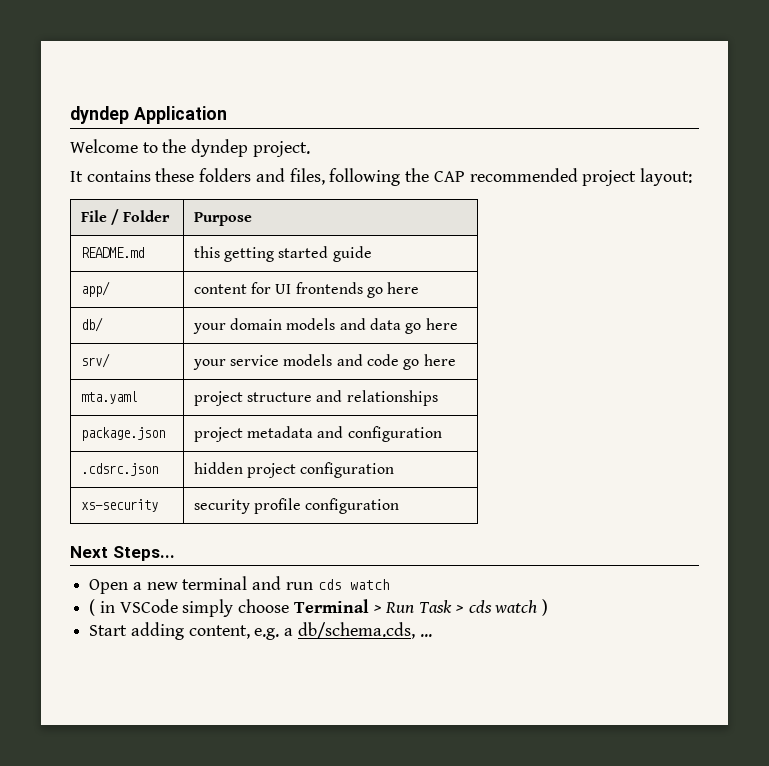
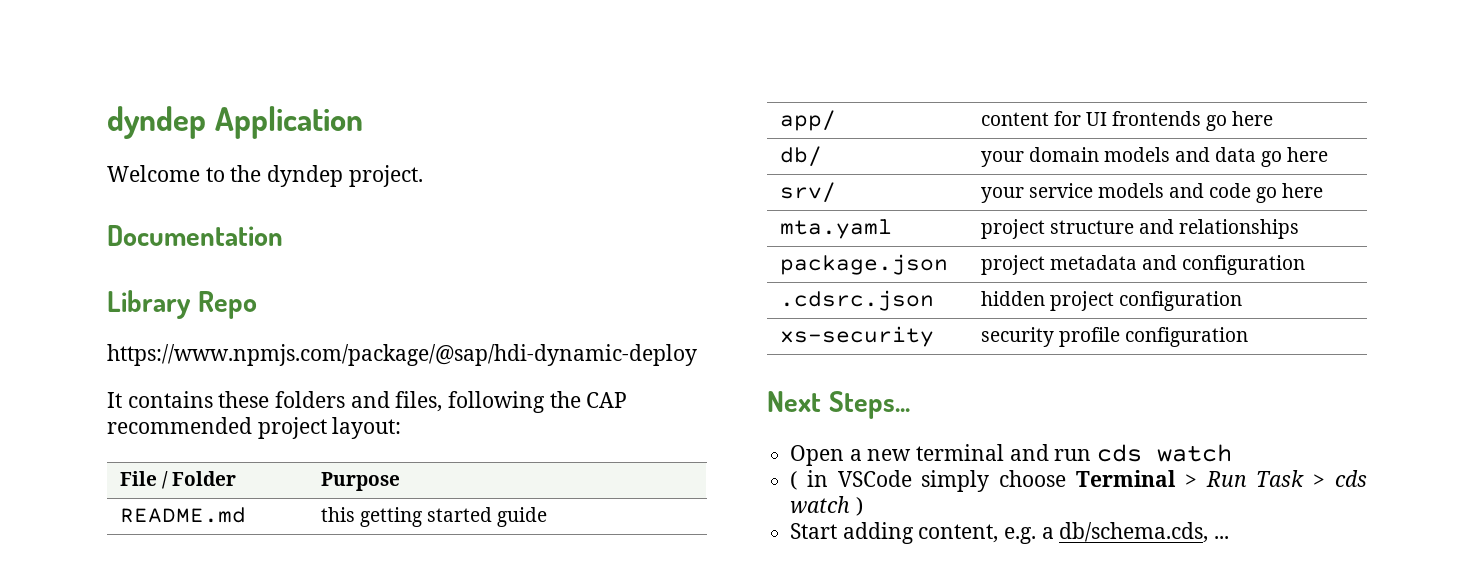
(310, 149) none -> [107,225,283,246] [107,290,257,319] [107,344,697,366] // Documentation // Library Repo // https://www.npmjs.com/package/@sap/hdi-dynamic-deploy

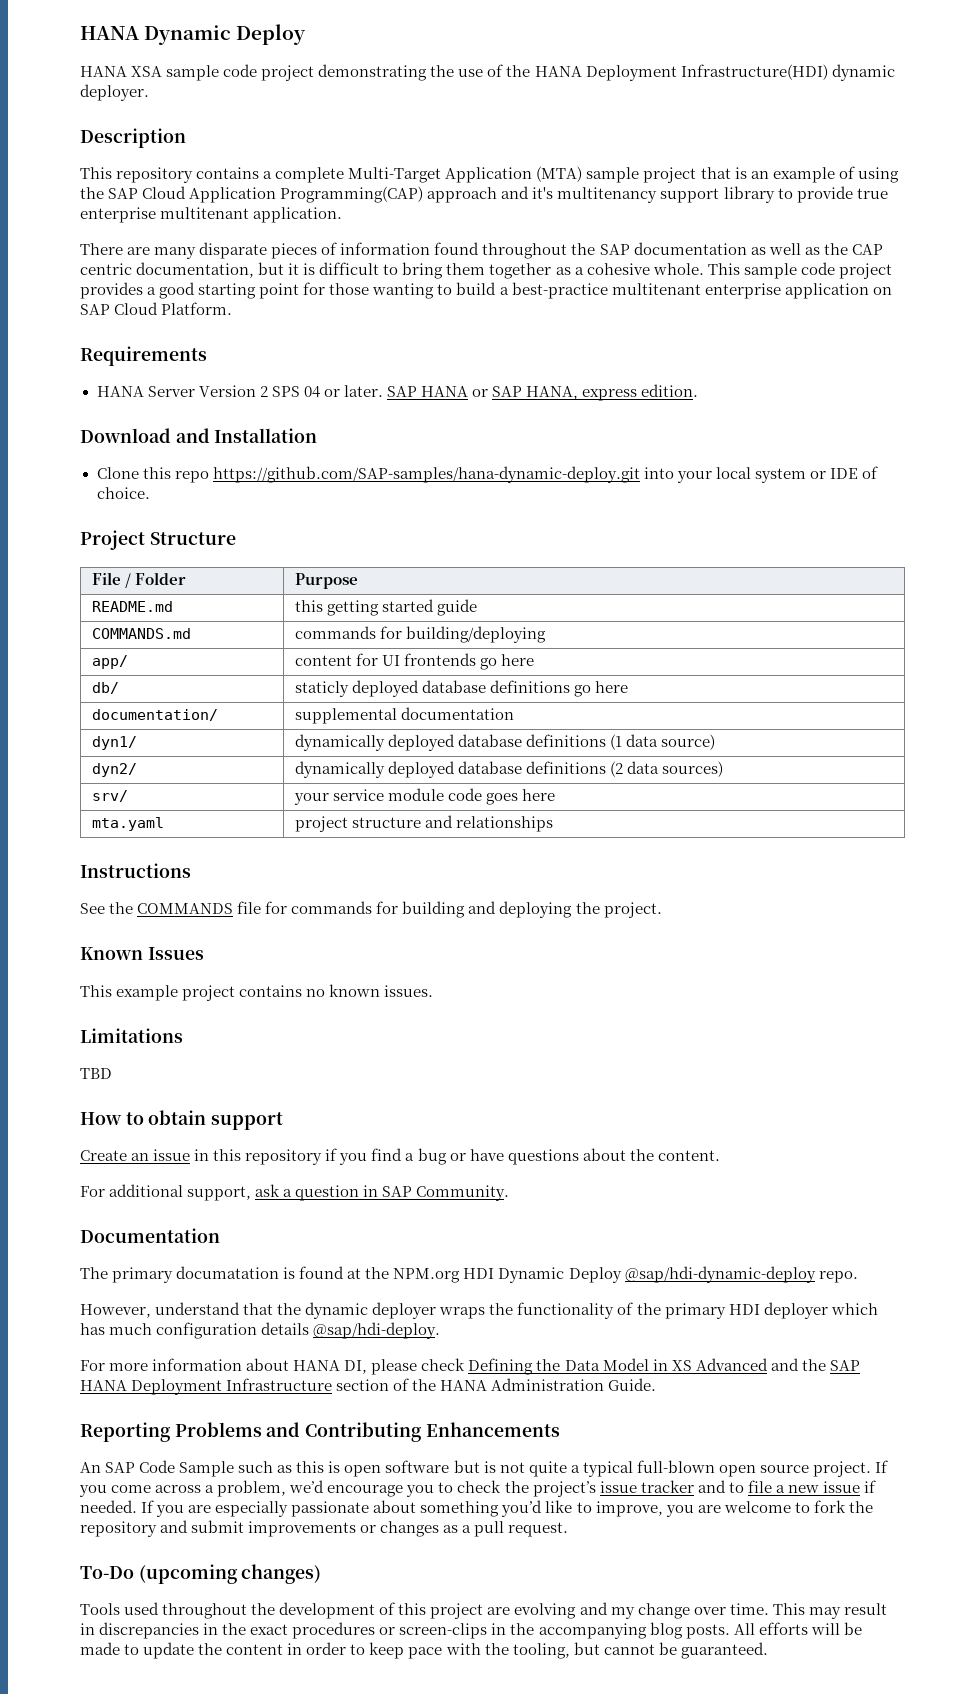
[107,106,363,139] [107,165,423,187] [107,225,283,246] [107,290,257,319] [107,344,697,366] [107,391,628,413] [107,417,402,439] dyndep Application // Welcome to the dyndep project. // Documentation // Library Repo // https://www.npmjs.com/package/@sap/hdi-dynamic-deploy // It contains these folders and files, following the CAP recommended project layout: -> [80,24,307,45] [80,64,895,81] [80,84,149,101] [80,128,186,148] [80,166,899,183] [80,186,888,203] [80,207,343,223] [80,242,883,259] [80,262,892,279] [80,282,892,299] [80,302,233,315] [80,346,207,366] [96,384,699,401] [80,428,318,443] [96,466,878,483] [96,487,150,499] [80,530,236,550] HANA Dynamic Deploy // HANA XSA sample code project demonstrating the use of the HANA Deployment Infrastructure(HDI) dynamic deployer. // Description // This repository contains a complete Multi-Target Application (MTA) sample project that is an example of using the SAP Cloud Application Programming(CAP) approach and it's multitenancy support library to provide true enterprise multitenant application. // There are many disparate pieces of information found throughout the SAP documentation as well as the CAP centric documentation, but it is difficult to bring them together as a cohesive whole. This sample code project provides a good starting point for those wanting to build a best-practice multitenant enterprise application on SAP Cloud Platform. // Requirements // HANA Server Version 2 SPS 04 or later. SAP HANA or SAP HANA, express edition. // Download and Installation // Clone this repo https://github.com/SAP-samples/hana-dynamic-deploy.git into your local system or IDE of choice. // Project Structure
(547, 517) none -> [91,628,191,639] [294,626,547,643] // COMMANDS.md | commands for building/deploying
[980,147,1329,167] your domain models and data go here -> [294,680,629,697] [91,709,218,721] [294,707,514,724] [91,736,137,750] [294,734,716,751] [91,763,137,777] [294,761,724,778] staticly deployed database definitions go here // documentation/ | supplemental documentation // dyn1/ | dynamically deployed database definitions (1 data source) // dyn2/ | dynamically deployed database definitions (2 data sources)
[1097,183,1278,203] models and code go -> [388,788,519,805] module code goes
[779,254,948,275] [980,255,1305,275] [779,290,934,311] [980,291,1242,311] [779,326,934,347] [980,327,1248,347] [767,391,910,419] [790,444,1233,466] [790,470,1367,492] [790,496,863,516] [790,522,1230,544] // package.json | project metadata and configuration // .cdsrc.json | hidden project configuration // xs-security | security profile configuration // Next Steps... // Open a new terminal and run cds watch // ( in VSCode simply choose Terminal > Run Task > cds watch ) // Start adding content, e.g. a db/schema.cds, ... -> [80,863,191,878] [80,901,662,918] [80,947,204,960] [80,984,434,1001] [80,1028,183,1043] [80,1068,112,1079] [80,1110,284,1130] [80,1148,720,1165] [80,1184,510,1201] [80,1228,220,1243] [80,1266,858,1283] [80,1302,878,1319] [80,1322,441,1339] [80,1358,860,1375] [80,1378,657,1395] [80,1422,560,1442] [80,1460,888,1477] [79,1480,876,1497] [80,1500,873,1517] [80,1520,569,1537] [80,1564,322,1584] [80,1602,887,1619] [80,1622,862,1639] [80,1642,768,1659] // Instructions // See the COMMANDS file for commands for building and deploying the project. // Known Issues // This example project contains no known issues. // Limitations // TBD // How to obtain support // Create an issue in this repository if you find a bug or have questions about the content. // For additional support, ask a question in SAP Community. // Documentation // The primary documatation is found at the NPM.org HDI Dynamic Deploy @sap/hdi-dynamic-deploy repo. // However, understand that the dynamic deployer wraps the functionality of the primary HDI deployer which has much configuration details @sap/hdi-deploy. // For more information about HANA DI, please check Defining the Data Model in XS Advanced and the SAP HANA Deployment Infrastructure section of the HANA Administration Guide. // Reporting Problems and Contributing Enhancements // An SAP Code Sample such as this is open software but is not quite a typical full-blown open source project. If you come across a problem, we’d encourage you to check the project’s issue tracker and to file a new issue if needed. If you are especially passionate about something you’d like to improve, you are welcome to fork the repository and submit improvements or changes as a pull request. // To-Do (upcoming changes) // Tools used throughout the development of this project are evolving and my change over time. This may result in discrepancies in the exact procedures or screen-clips in the accompanying blog posts. All efforts will be made to update the content in order to keep pace with the tooling, but cannot be guaranteed.

